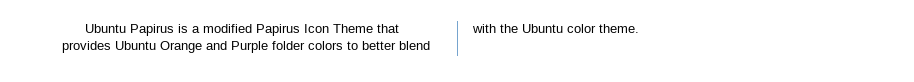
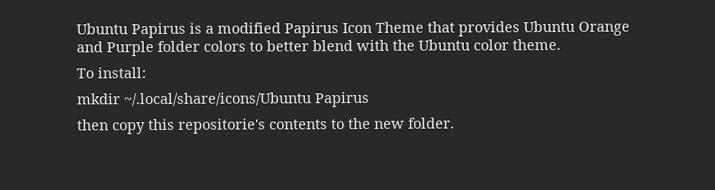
(639, 28) none -> [76,67,146,79] [76,91,370,108] [77,117,455,135] // To install: // mkdir ~/.local/share/icons/Ubuntu Papirus // then copy this repositorie's contents to the new folder.

